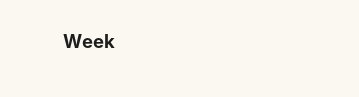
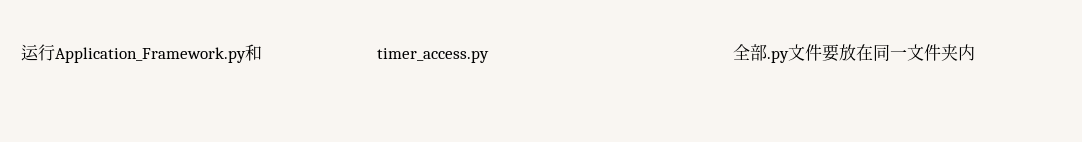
[63,34,115,48] Week -> [21,44,489,63] [733,44,975,63] 运行Application_Framework.py和timer_access.py // 全部.py文件要放在同一文件夹内

